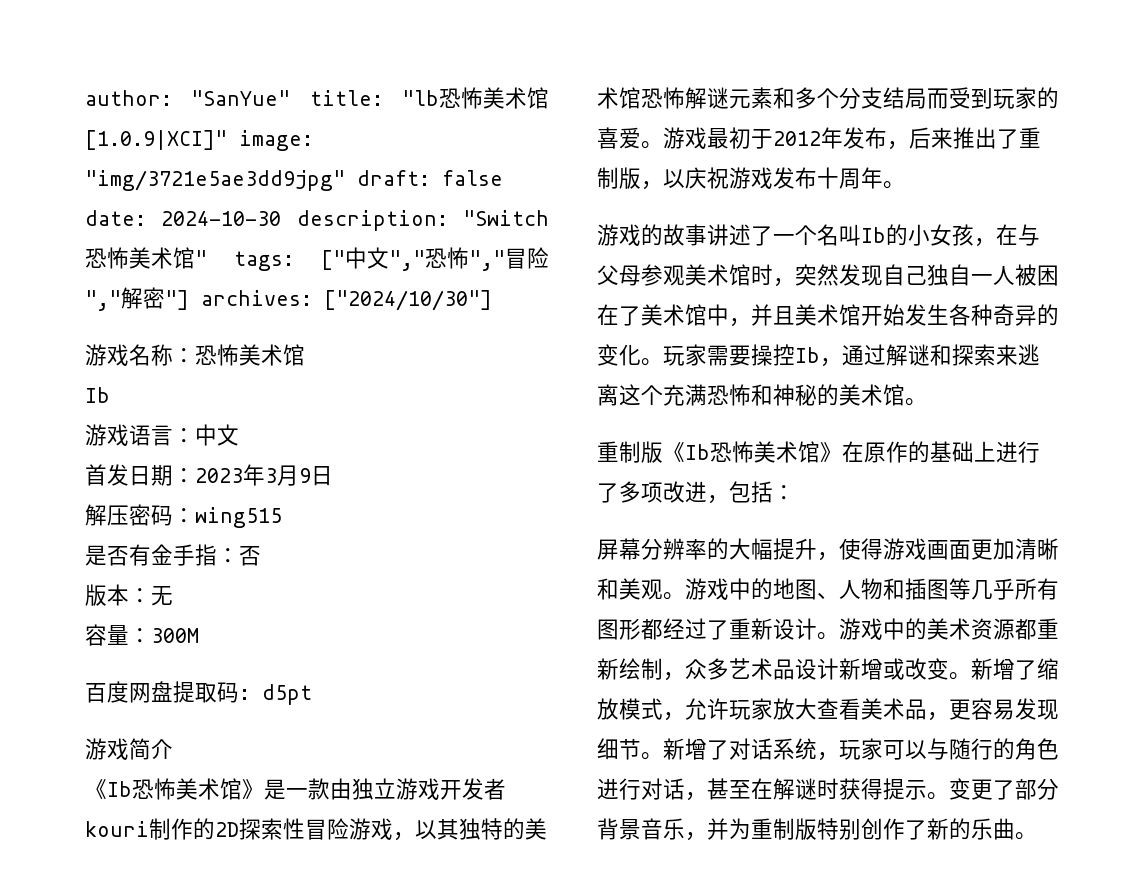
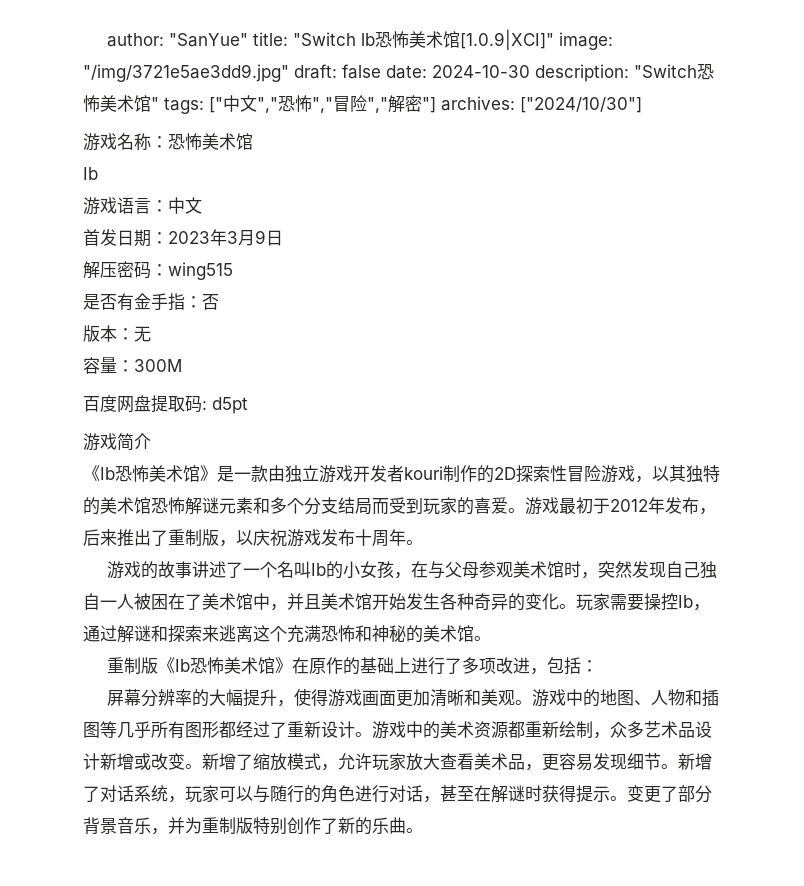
[401,90,439,106] "lb -> [293,32,376,46] "Switch lb
[85,170,345,191] "img/3721e5ae3dd9jpg" -> [83,64,289,82] "/img/3721e5ae3dd9.jpg"

